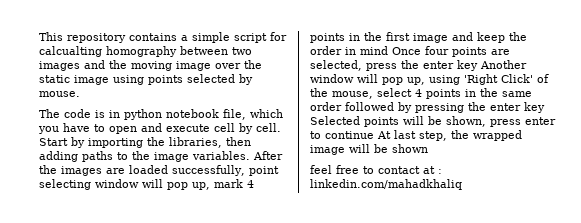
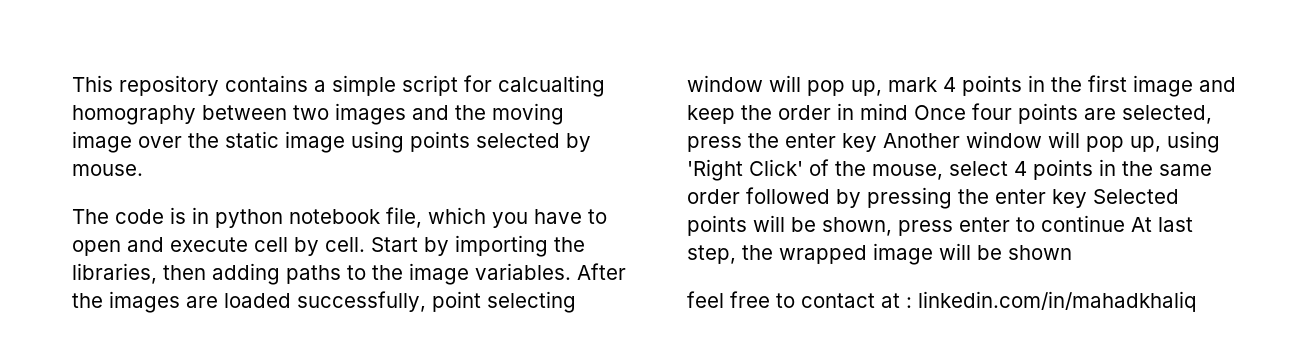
[310,179,462,190] linkedin.com/mahadkhaliq -> [918,291,1197,312] linkedin.com/in/mahadkhaliq

